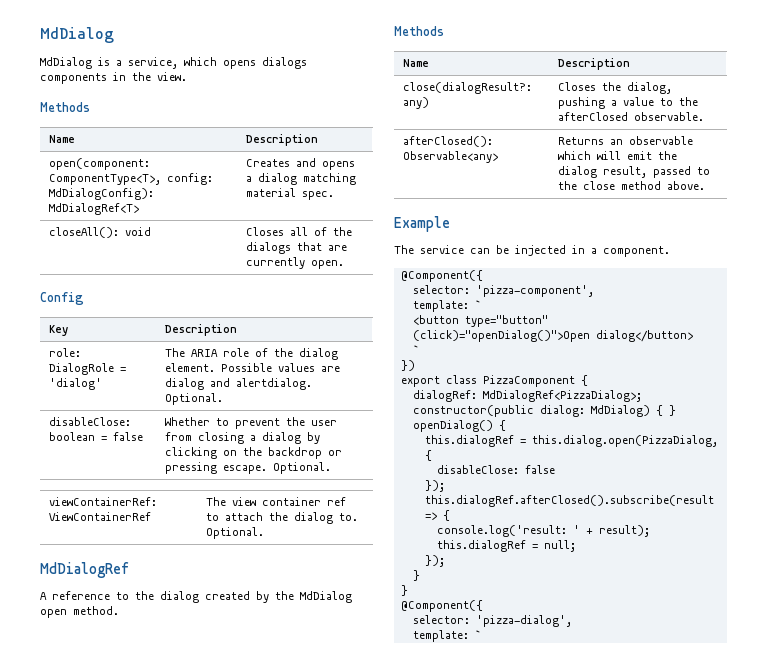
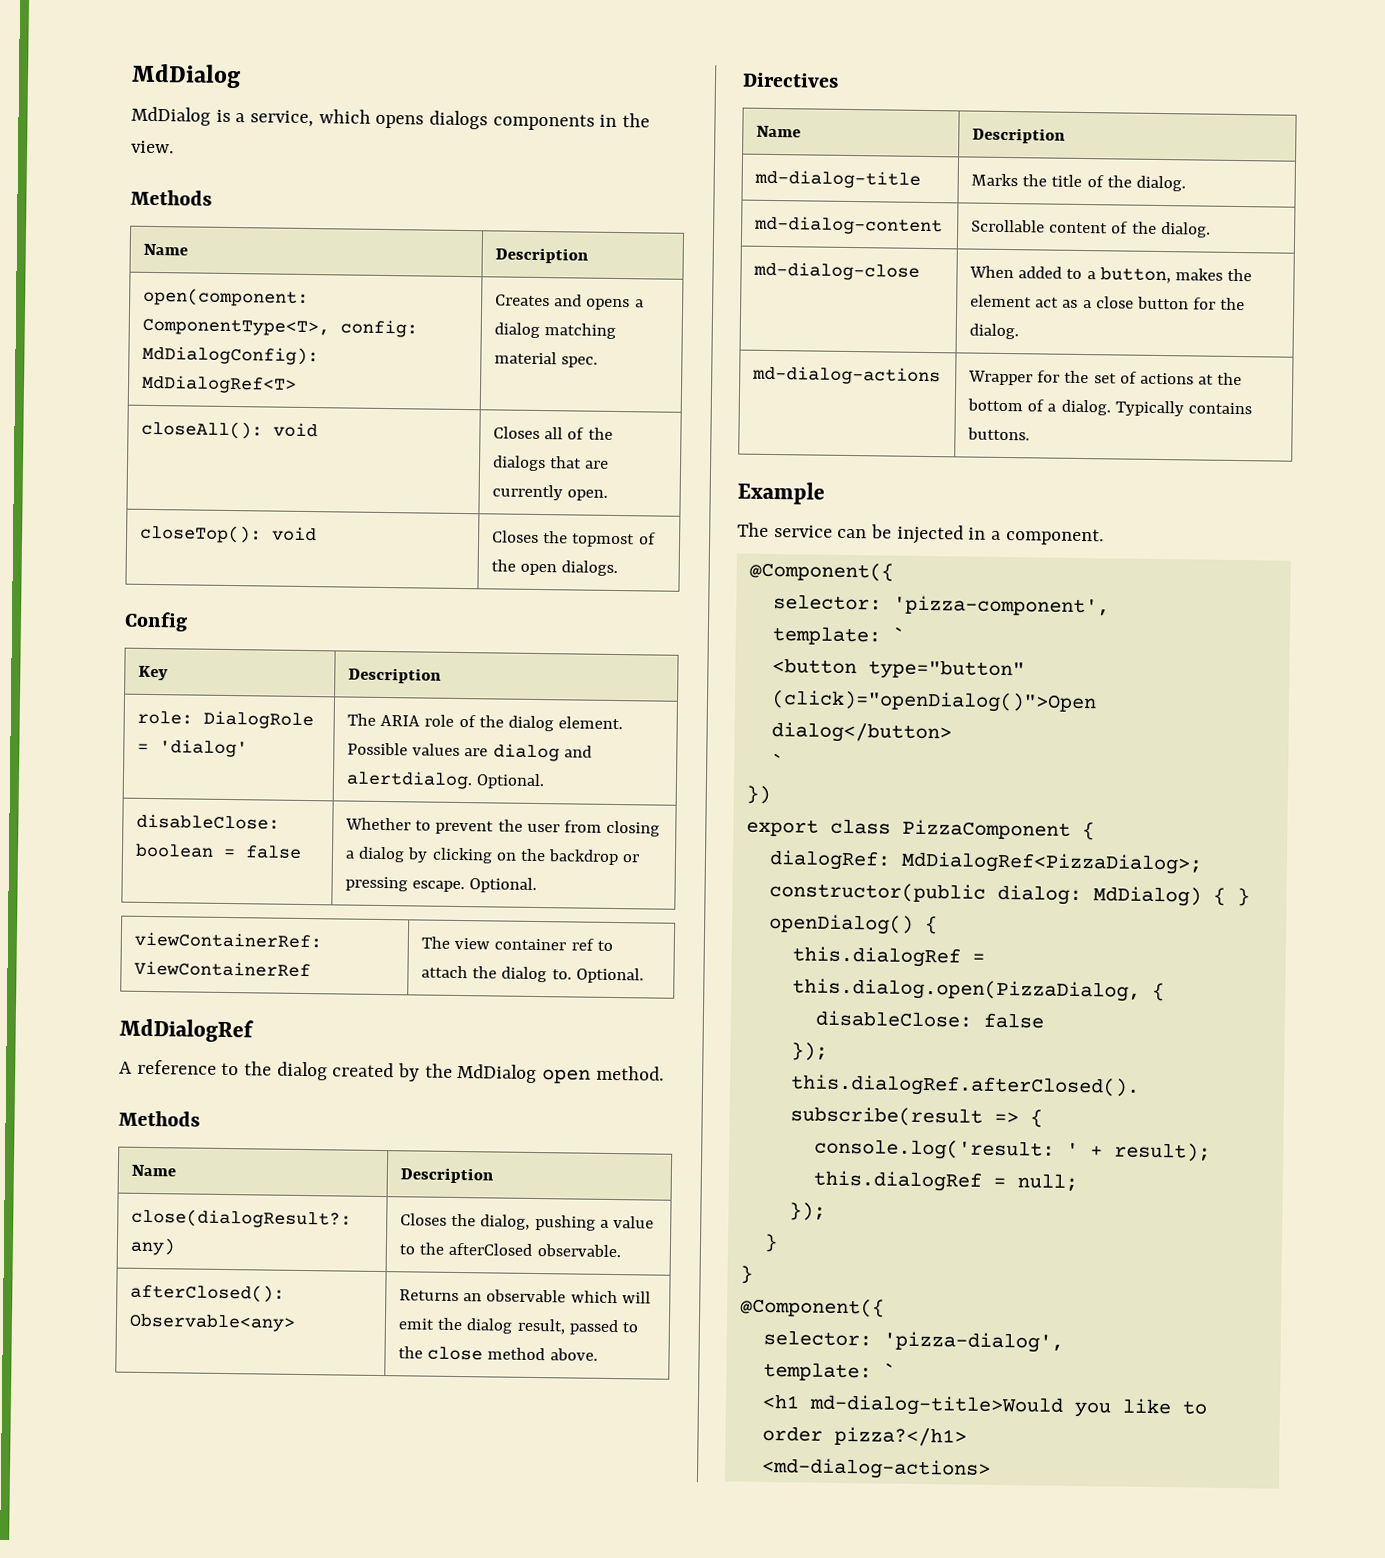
(344, 264) none -> [140,524,318,544] [492,530,656,548] [491,559,619,577] // closeTop(): void | Closes the topmost of the open dialogs.
(705, 185) none -> [742,72,839,88] [756,125,802,138] [972,127,1067,144] [754,169,922,189] [971,173,1186,192] [754,215,944,236] [971,219,1211,238] [753,261,921,281] [969,265,1252,284] [970,294,1246,311] [969,323,1020,340] [752,365,942,386] [968,370,1243,386] [967,398,1252,417] [967,427,1031,441] // Directives // Name | Description // md-dialog-title | Marks the title of the dialog. // md-dialog-content | Scrollable content of the dialog. // md-dialog-close | When added to a button, makes the element act as a close button for the dialog. // md-dialog-actions | Wrapper for the set of actions at the bottom of a dialog. Typically contains buttons.
(481, 634) none -> [761,1393,1208,1418] [761,1425,967,1447] [760,1457,991,1480] // <h1 md-dialog-title>Would you like to order pizza?</h1> // <md-dialog-actions>

